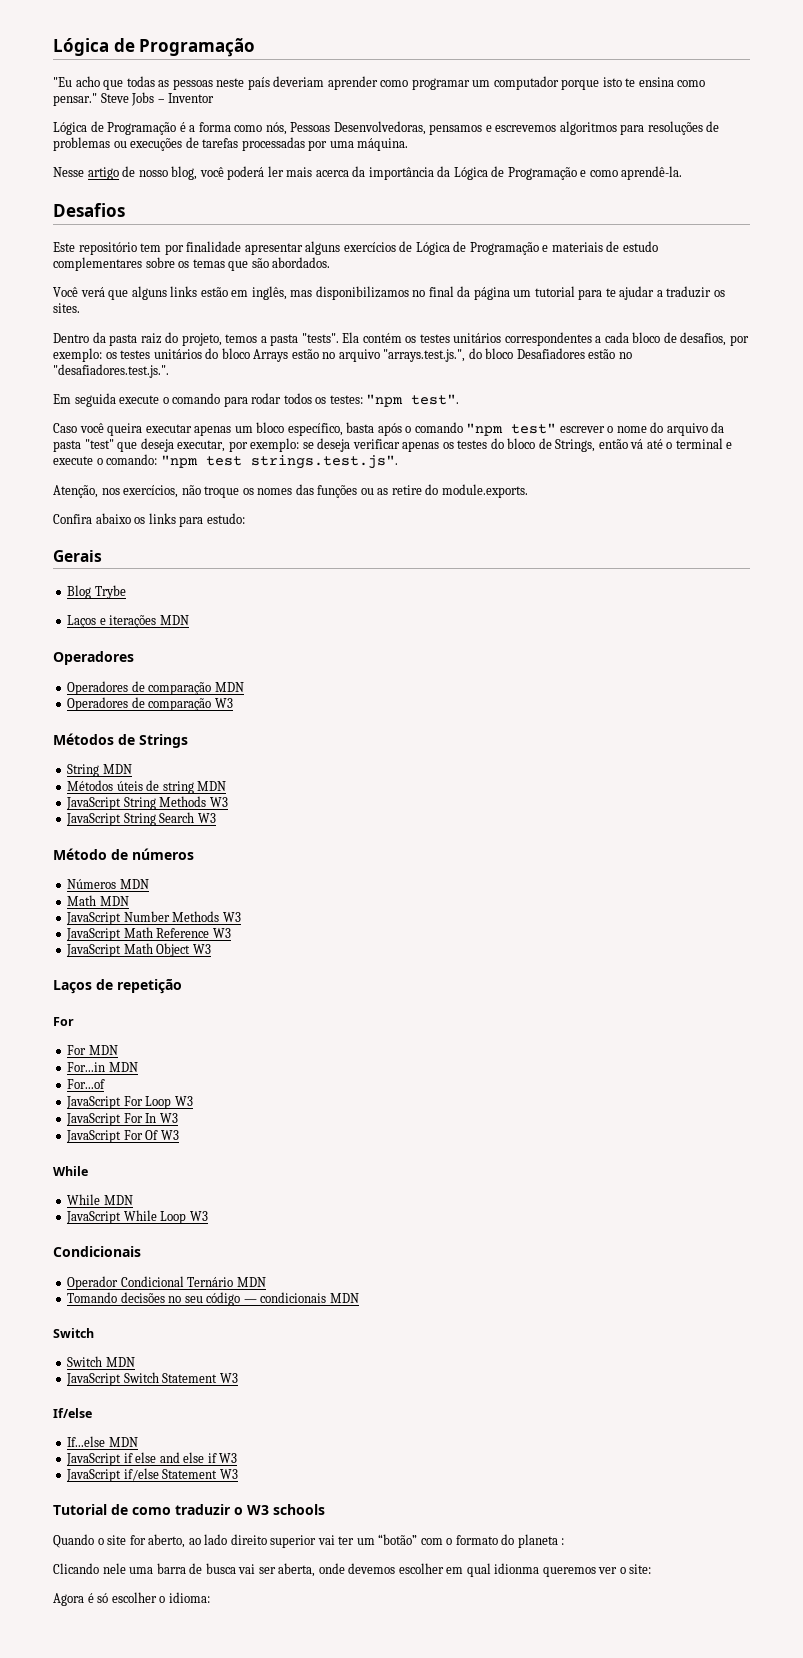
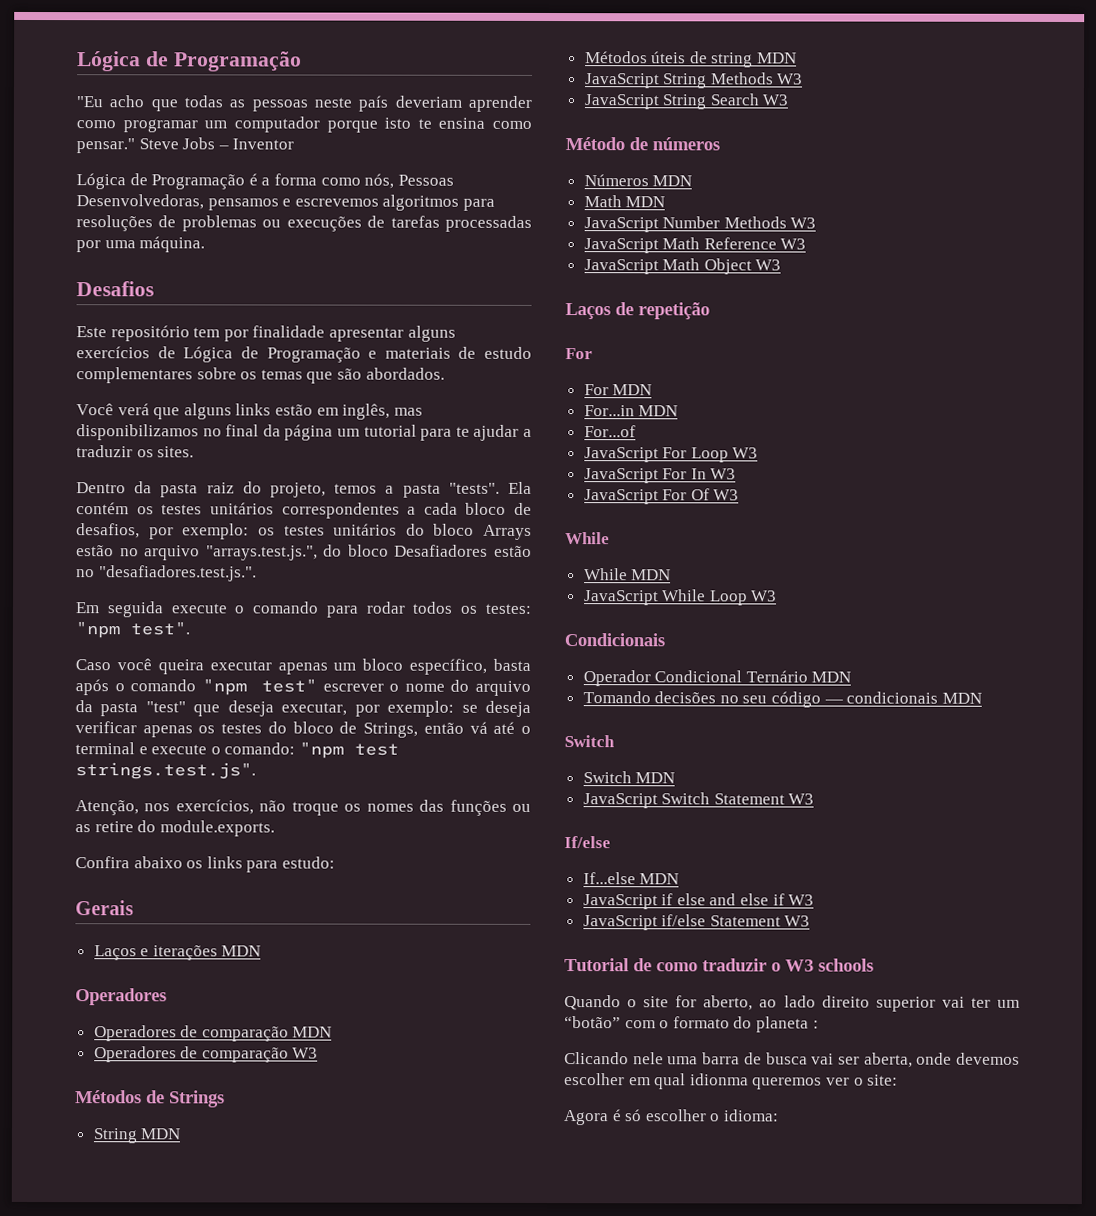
[53,166,683,180] // Nesse artigo de nosso blog, você poderá ler mais acerca da importância da Lógica de Programação e como aprendê-la. -> (206, 244) none
[67,585,126,599] // Blog Trybe -> (134, 908) none

